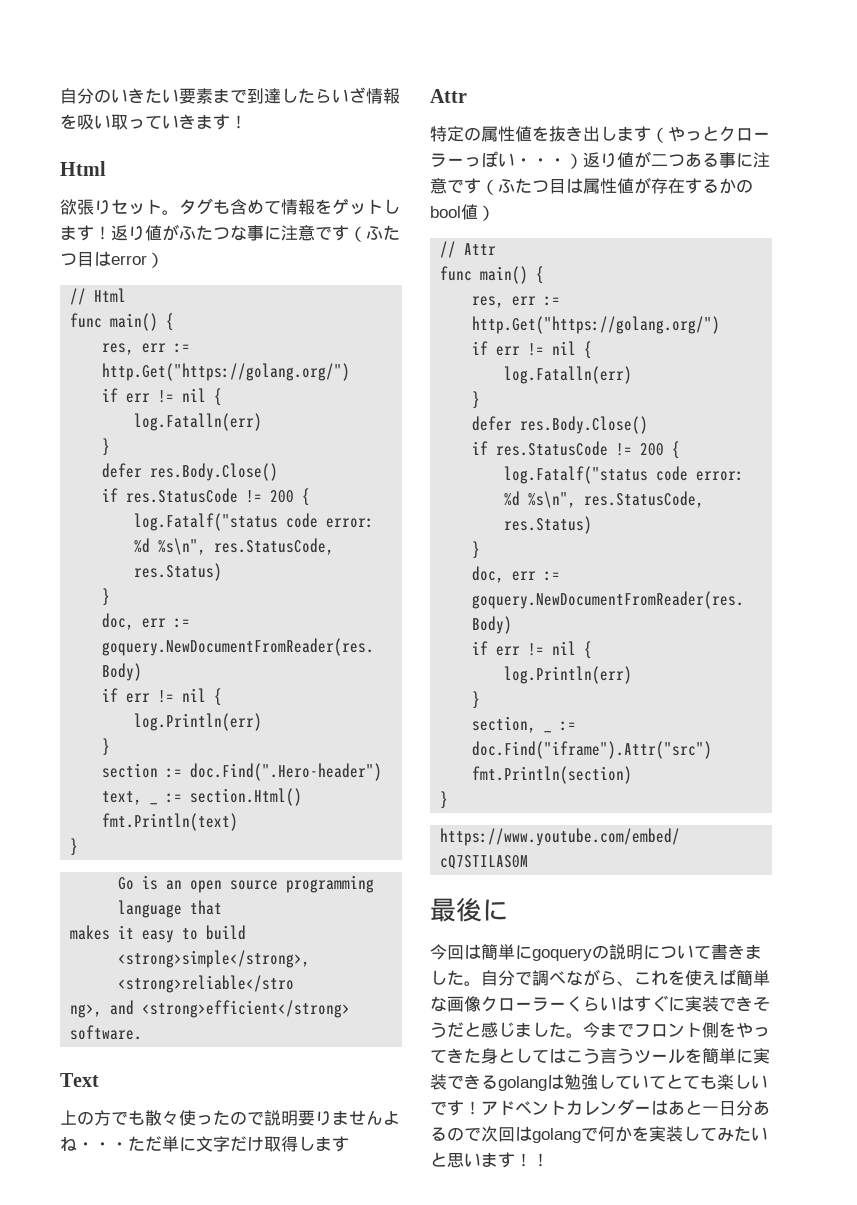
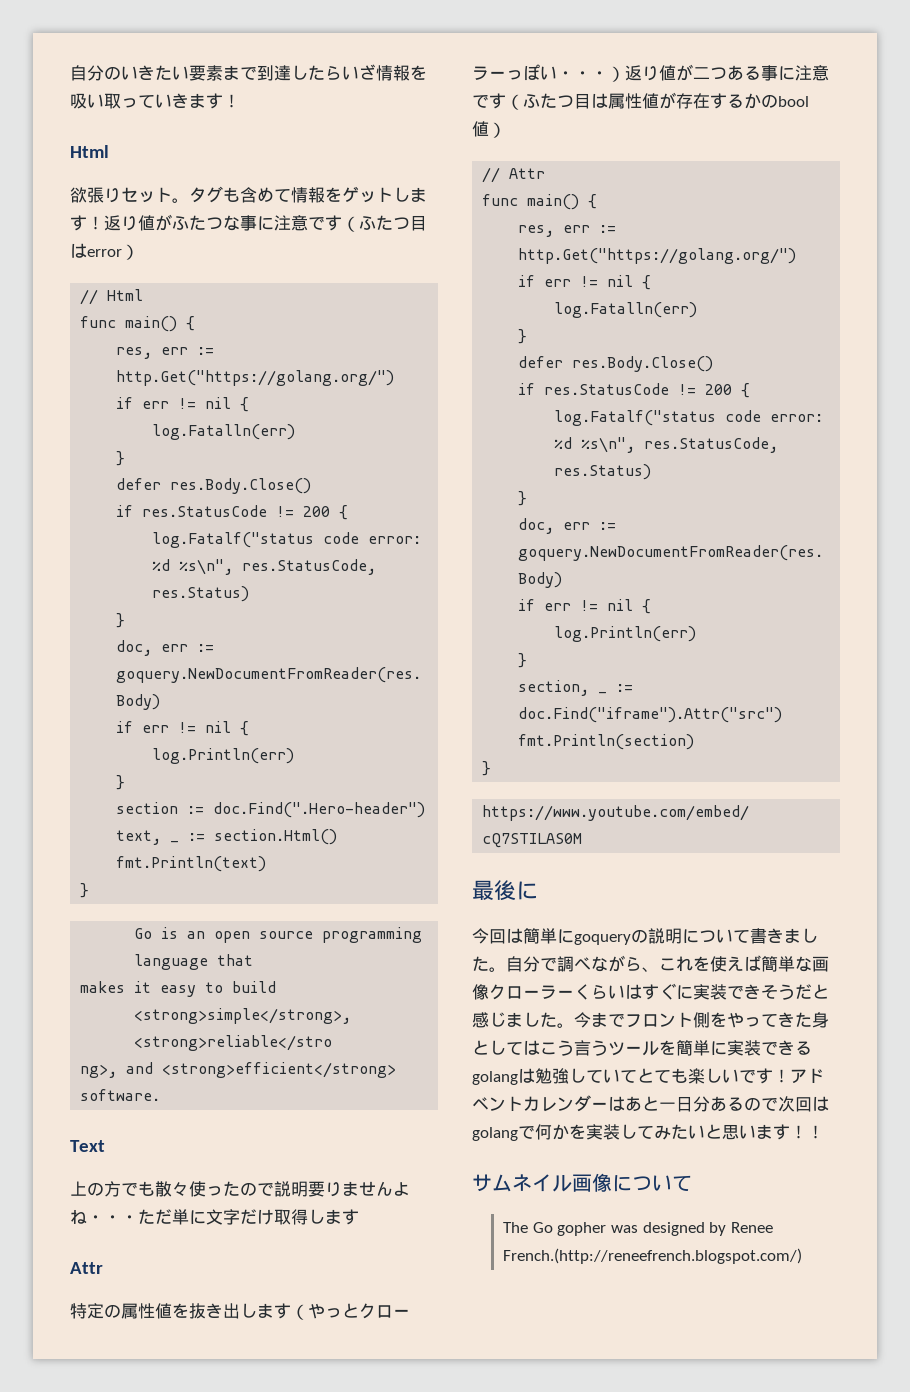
(549, 1160) none -> [472,1173,692,1192] [503,1222,773,1236] [503,1248,803,1264] // サムネイル画像について // The Go gopher was designed by Renee French.(http://reneefrench.blogspot.com/)

